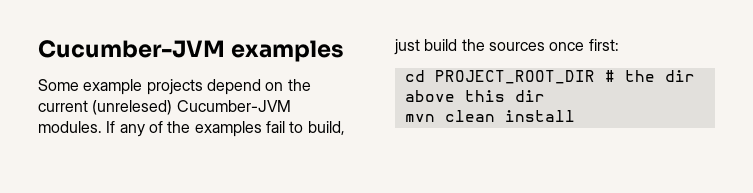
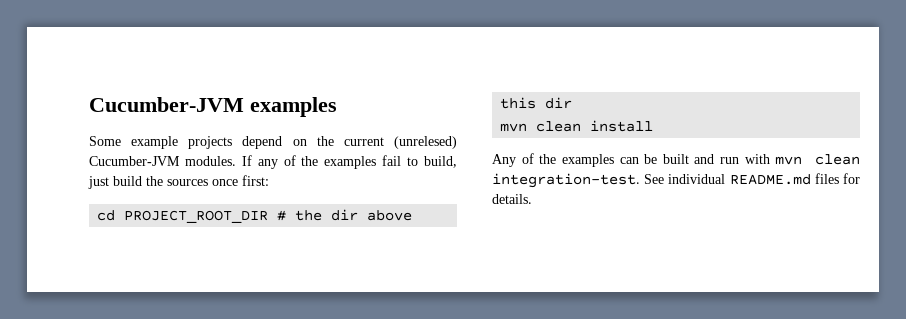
(575, 116) none -> [492,153,860,167] [492,173,860,188] [492,194,532,204] // Any of the examples can be built and run with mvn clean integration-test. See individual README.md files for details.

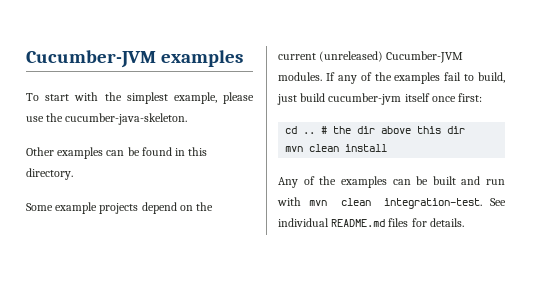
(337, 107) none -> [26,92,254,104] [26,113,188,125] [26,147,208,159] [26,168,73,180] // To start with the simplest example, please use the cucumber-java-skeleton. // Other examples can be found in this directory.
[394,136,457,149] (unrelesed) -> [319,51,384,62] (unreleased)
[146,176,208,186] the sources -> [328,93,430,105] cucumber-jvm itself
[124,210,269,223] PROJECT_ROOT_DIR -> [303,132,316,134] ..

